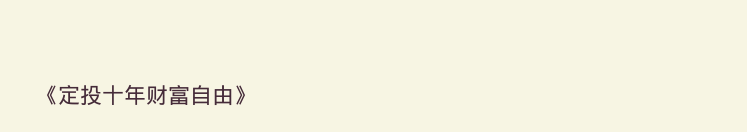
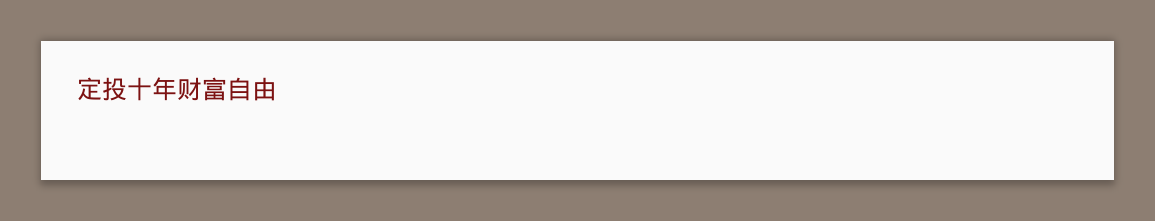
[36,85,58,105] 《 -> (77, 89) none
[234,85,256,105] 》 -> (277, 89) none

